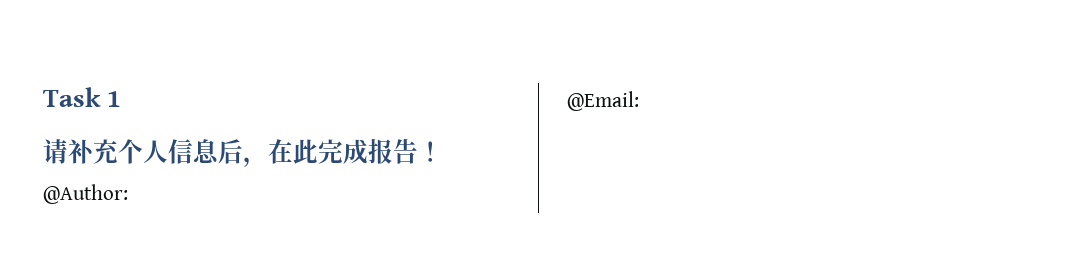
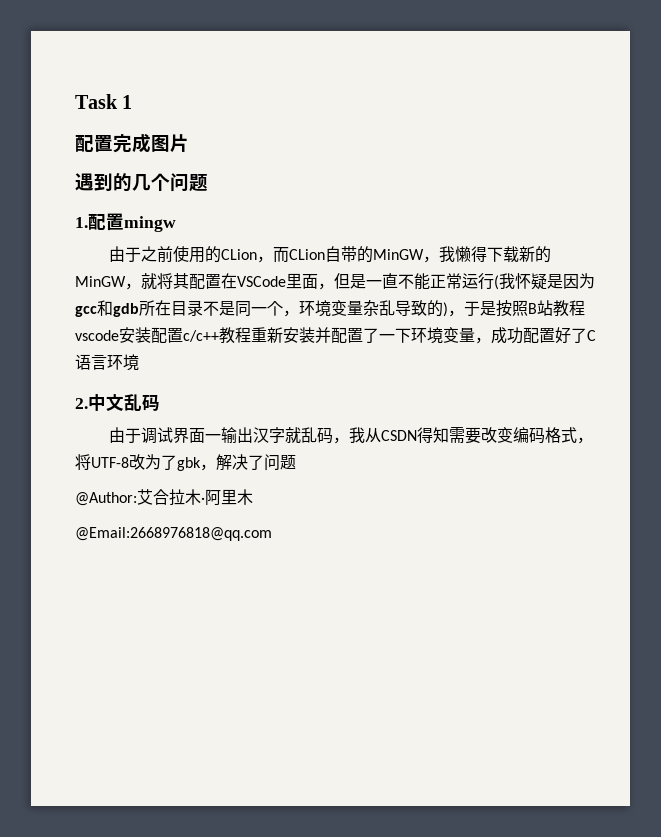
[43,139,443,167] [43,184,128,204] [567,91,639,111] 请补充个人信息后，在此完成报告！ // @Author: // @Email: -> [75,133,189,153] [75,173,208,192] [75,213,176,232] [108,246,551,263] [75,273,595,290] [75,300,585,317] [75,327,596,344] [75,354,139,371] [75,394,160,412] [108,427,593,444] [75,454,296,471] [75,489,253,506] [75,527,272,541] 配置完成图片 // 遇到的几个问题 // 1.配置mingw // 由于之前使用的CLion，而CLion自带的MinGW，我懒得下载新的MinGW，就将其配置在VSCode里面，但是一直不能正常运行(我怀疑是因为gcc和gdb所在目录不是同一个，环境变量杂乱导致的)，于是按照B站教程vscode安装配置c/c++教程重新安装并配置了一下环境变量，成功配置好了C语言环境 // 2.中文乱码 // 由于调试界面一输出汉字就乱码，我从CSDN得知需要改变编码格式，将UTF-8改为了gbk，解决了问题 // @Author:艾合拉木·阿里木 // @Email:2668976818@qq.com

